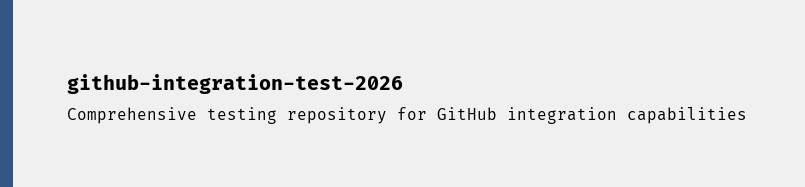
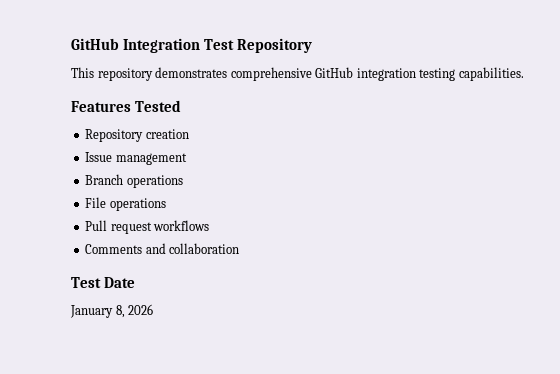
[67,74,403,94] [67,107,747,124] github-integration-test-2026 // Comprehensive testing repository for GitHub integration capabilities -> [71,38,313,53] [71,67,524,81] [71,100,181,112] [85,129,189,142] [85,152,187,165] [85,174,183,188] [85,197,166,211] [85,220,210,234] [85,243,240,254] [71,277,135,288] [70,304,154,318] GitHub Integration Test Repository // This repository demonstrates comprehensive GitHub integration testing capabilities. // Features Tested // Repository creation // Issue management // Branch operations // File operations // Pull request workflows // Comments and collaboration // Test Date // January 8, 2026

